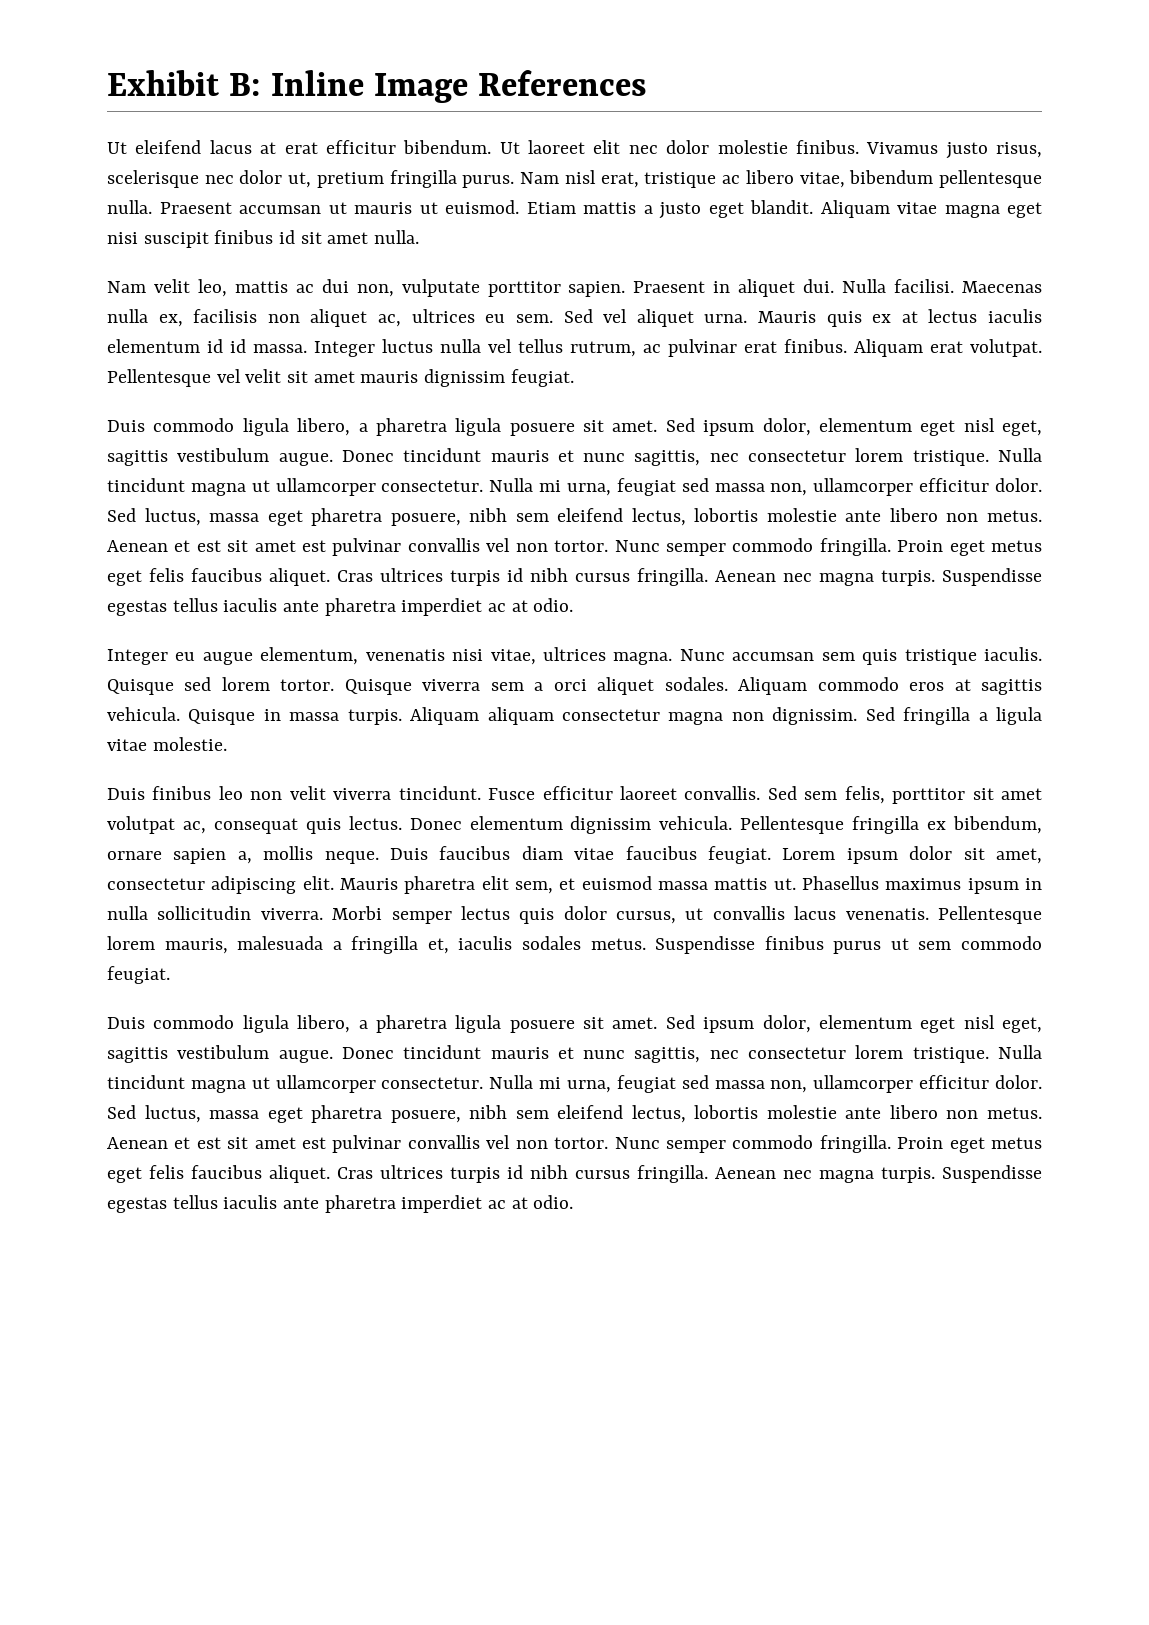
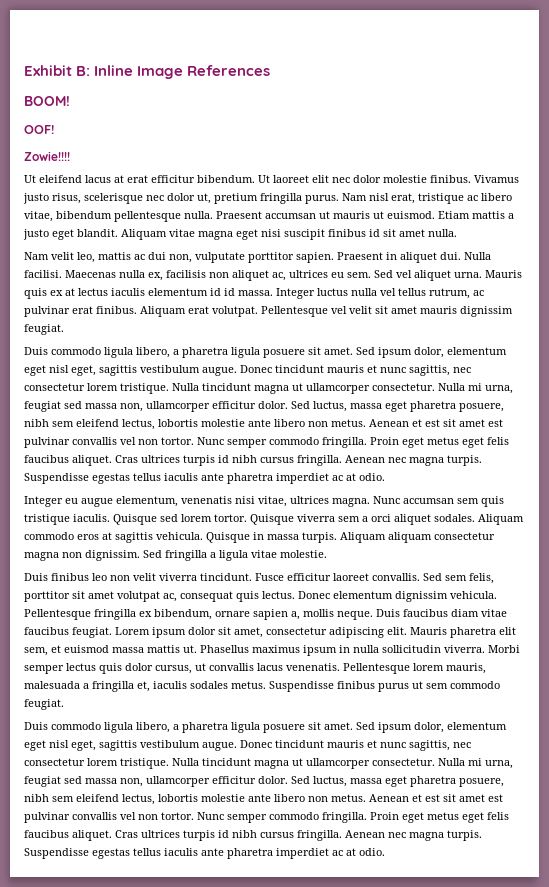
(647, 83) none -> [24,96,70,106] [24,125,54,134] [24,151,70,161] // BOOM! // OOF! // Zowie!!!!

